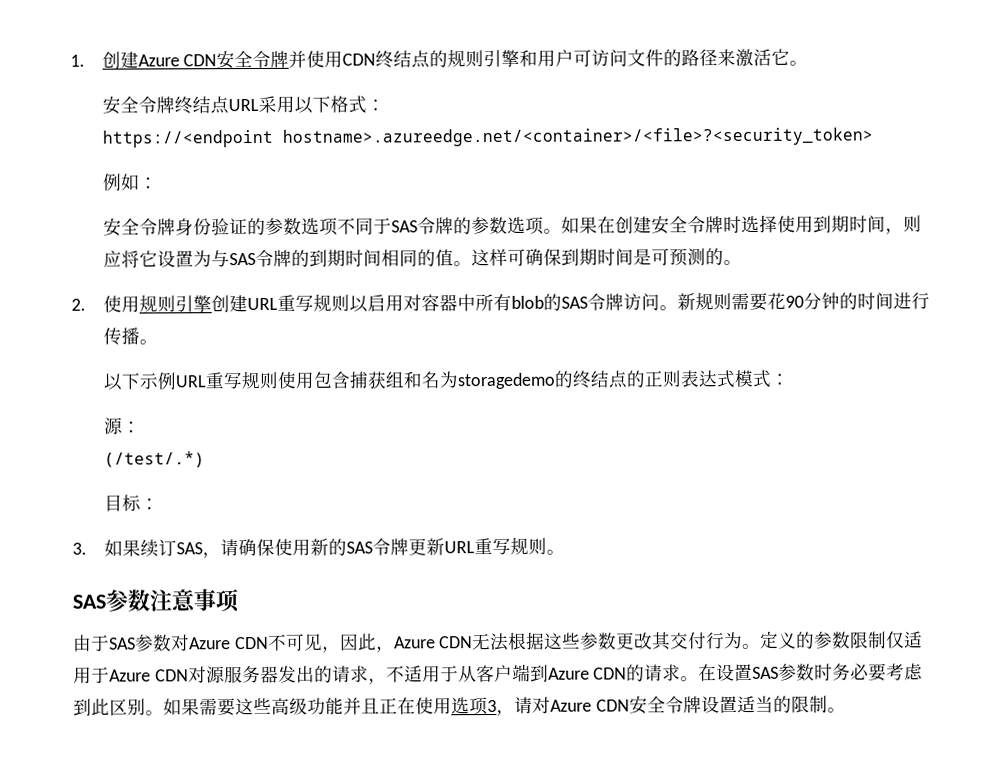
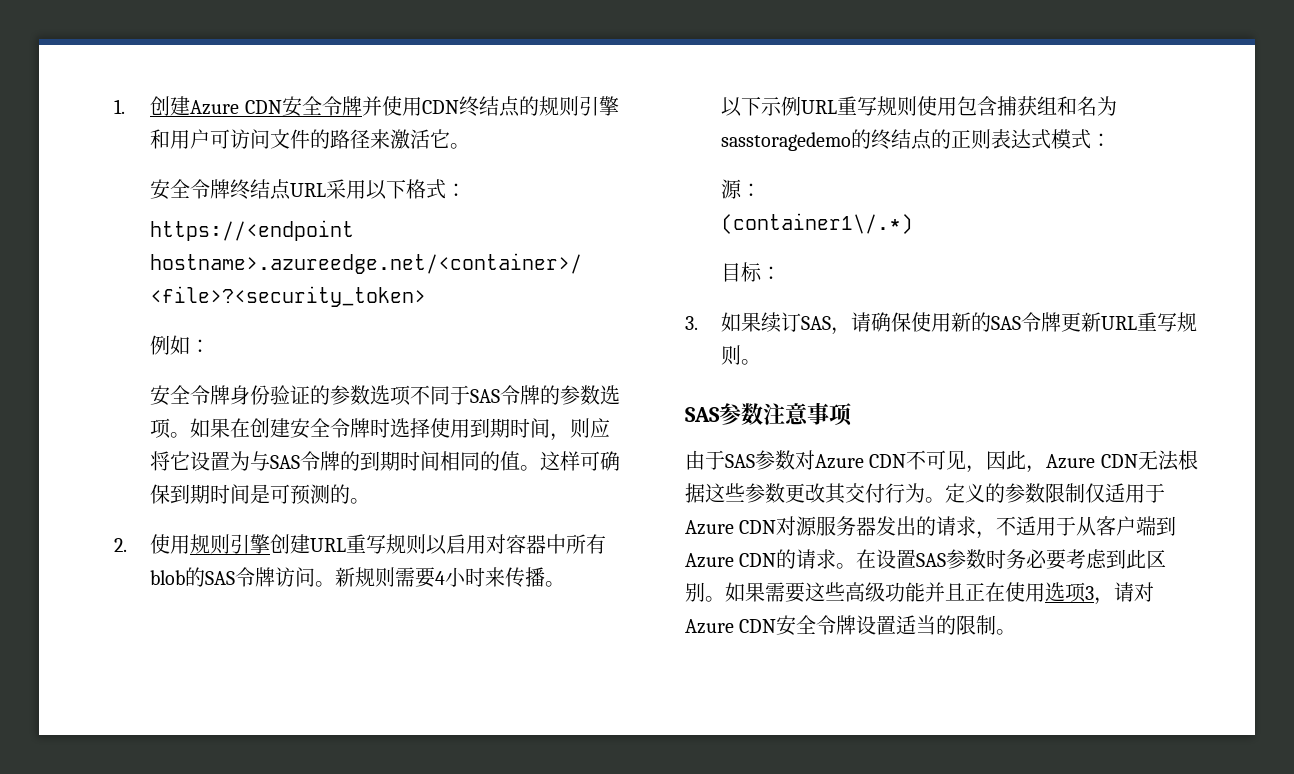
[766,292,930,310] 花90分钟的时间进行 -> [435,567,506,587] 4小时来
[456,372,556,390] storagedemo -> [721,132,852,151] sasstoragedemo
[103,451,205,468] (/test/.*) -> [721,213,914,234] (container1\/.*)

